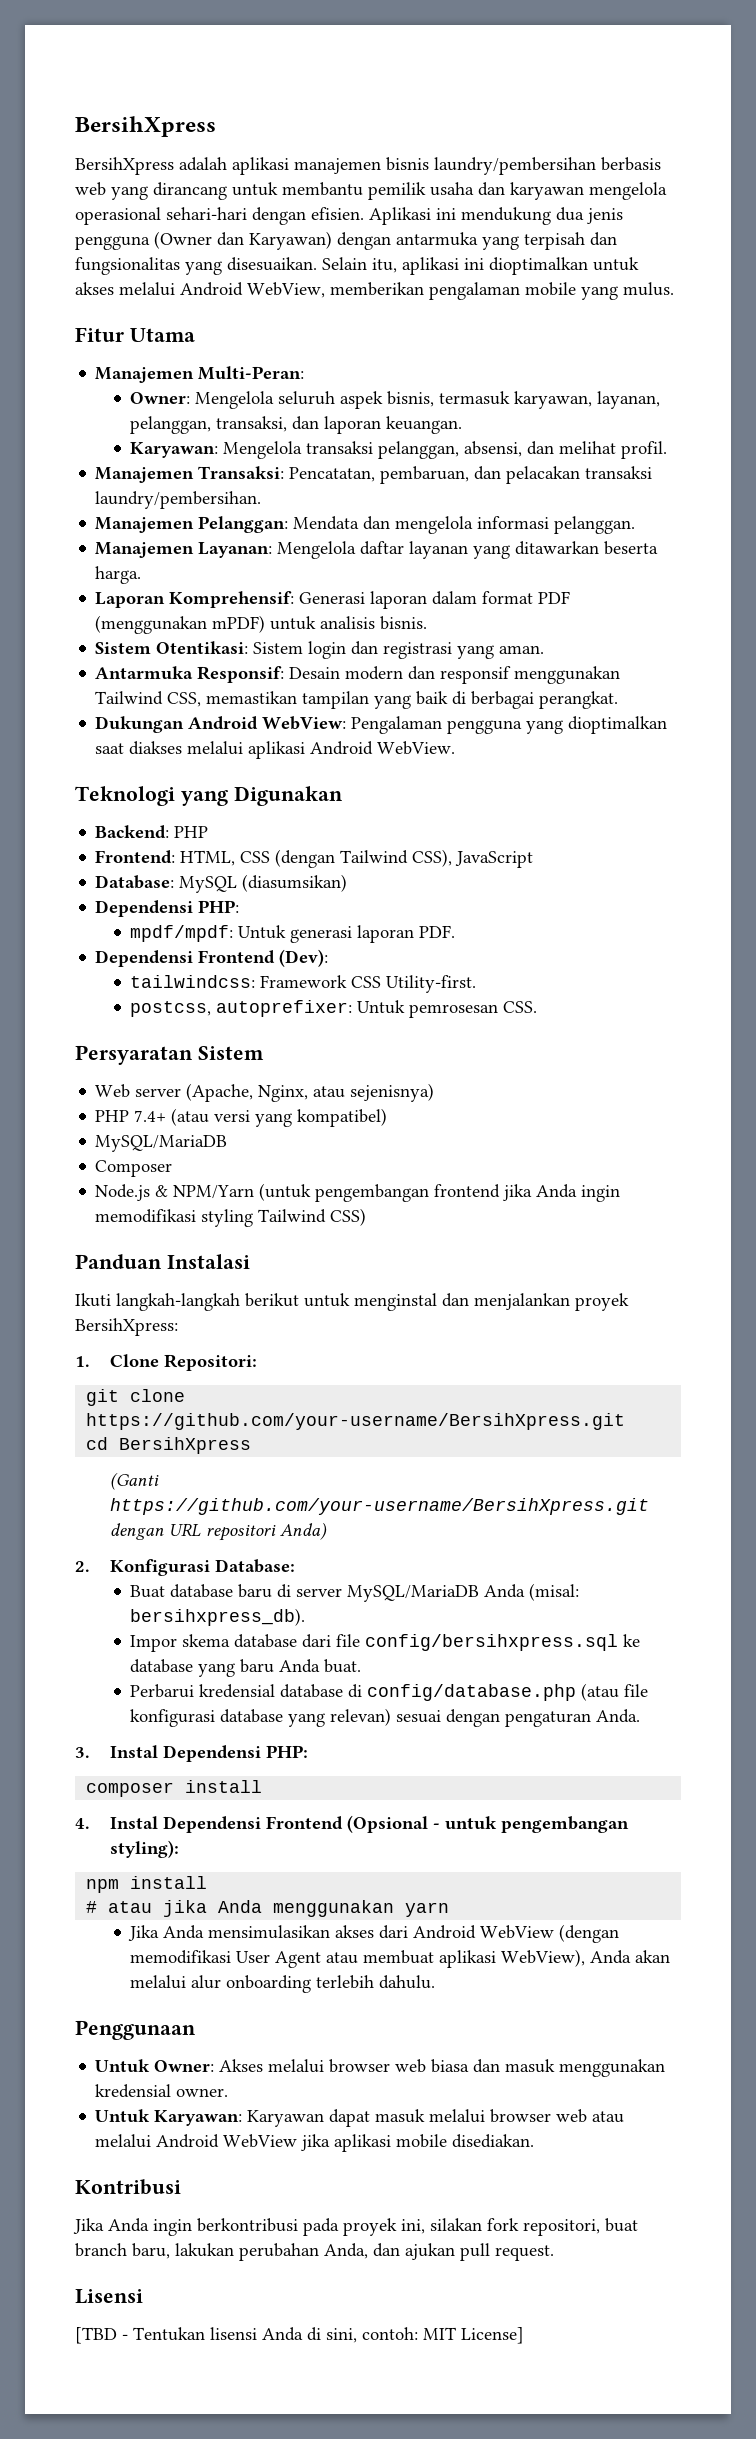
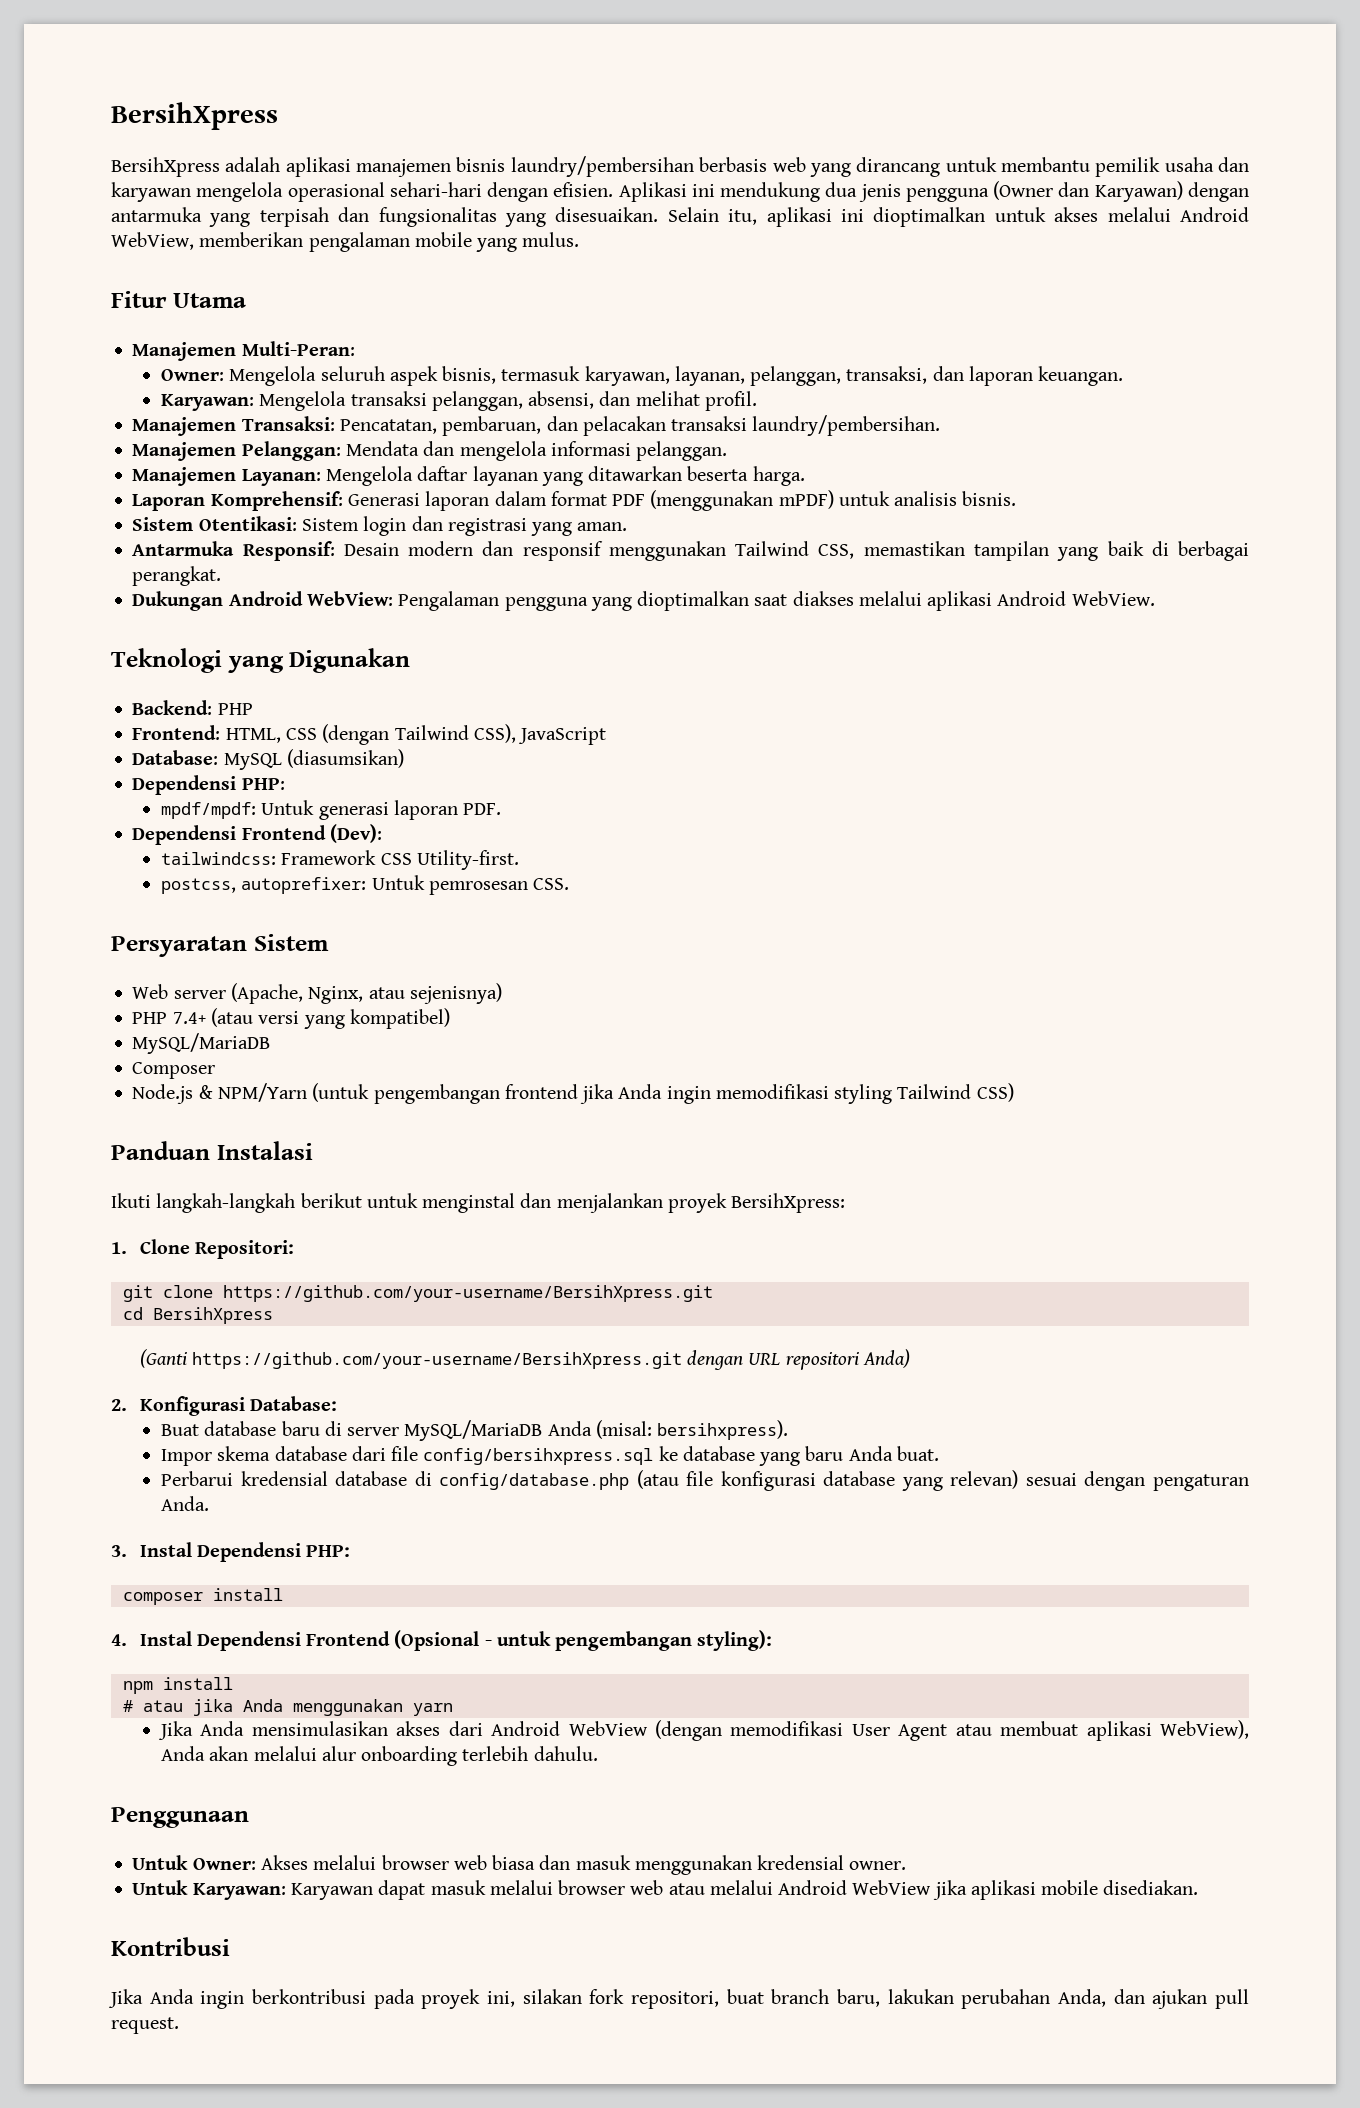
[130,1608,306,1626] bersihxpress_db). -> [657,1420,789,1440] bersihxpress).
[75,2289,143,2304] [75,2327,524,2344] // Lisensi // [TBD - Tentukan lisensi Anda di sini, contoh: MIT License] -> (179, 2025) none

